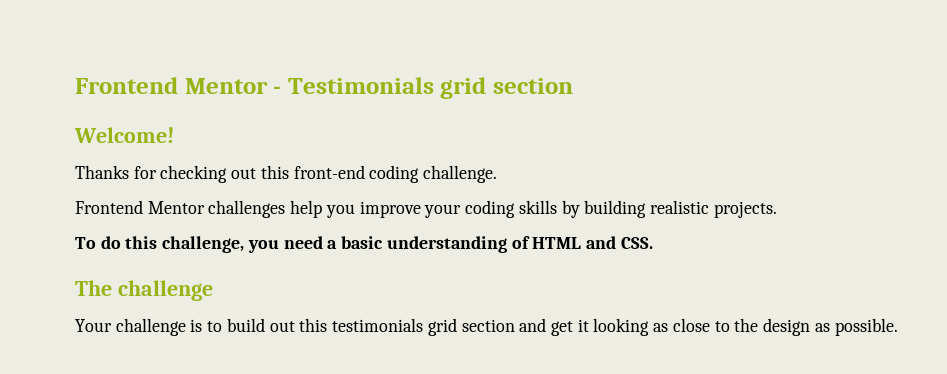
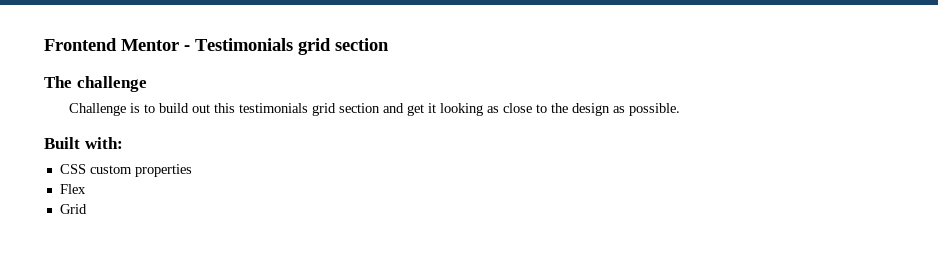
[74,127,174,143] [75,165,498,183] [75,200,777,218] [75,236,653,253] // Welcome! // Thanks for checking out this front-end coding challenge. // Frontend Mentor challenges help you improve your coding skills by building realistic projects. // To do this challenge, you need a basic understanding of HTML and CSS. -> (389, 44) none
[75,318,186,336] Your challenge -> [68,103,126,116] Challenge
(898, 327) none -> [44,137,123,149] [59,164,192,177] [59,184,86,194] [59,204,87,214] // Built with: // CSS custom properties // Flex // Grid

